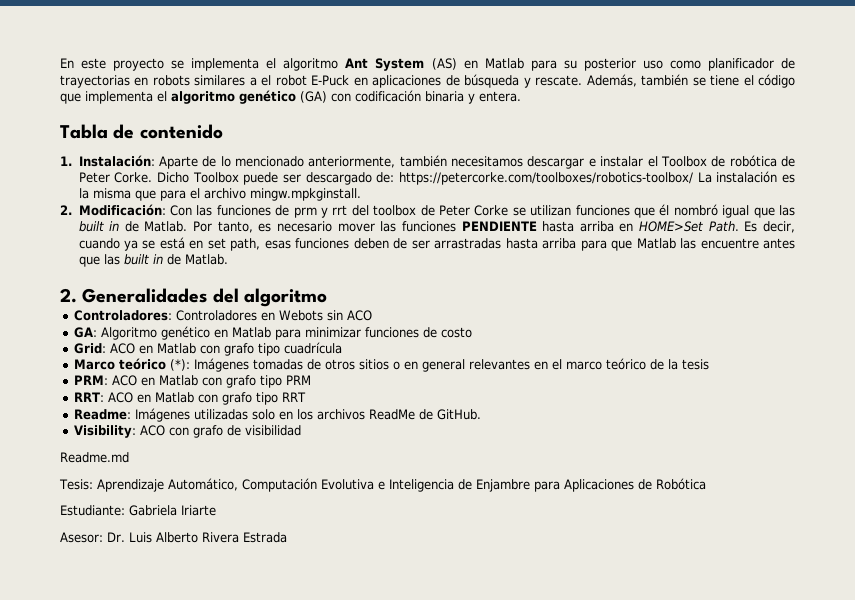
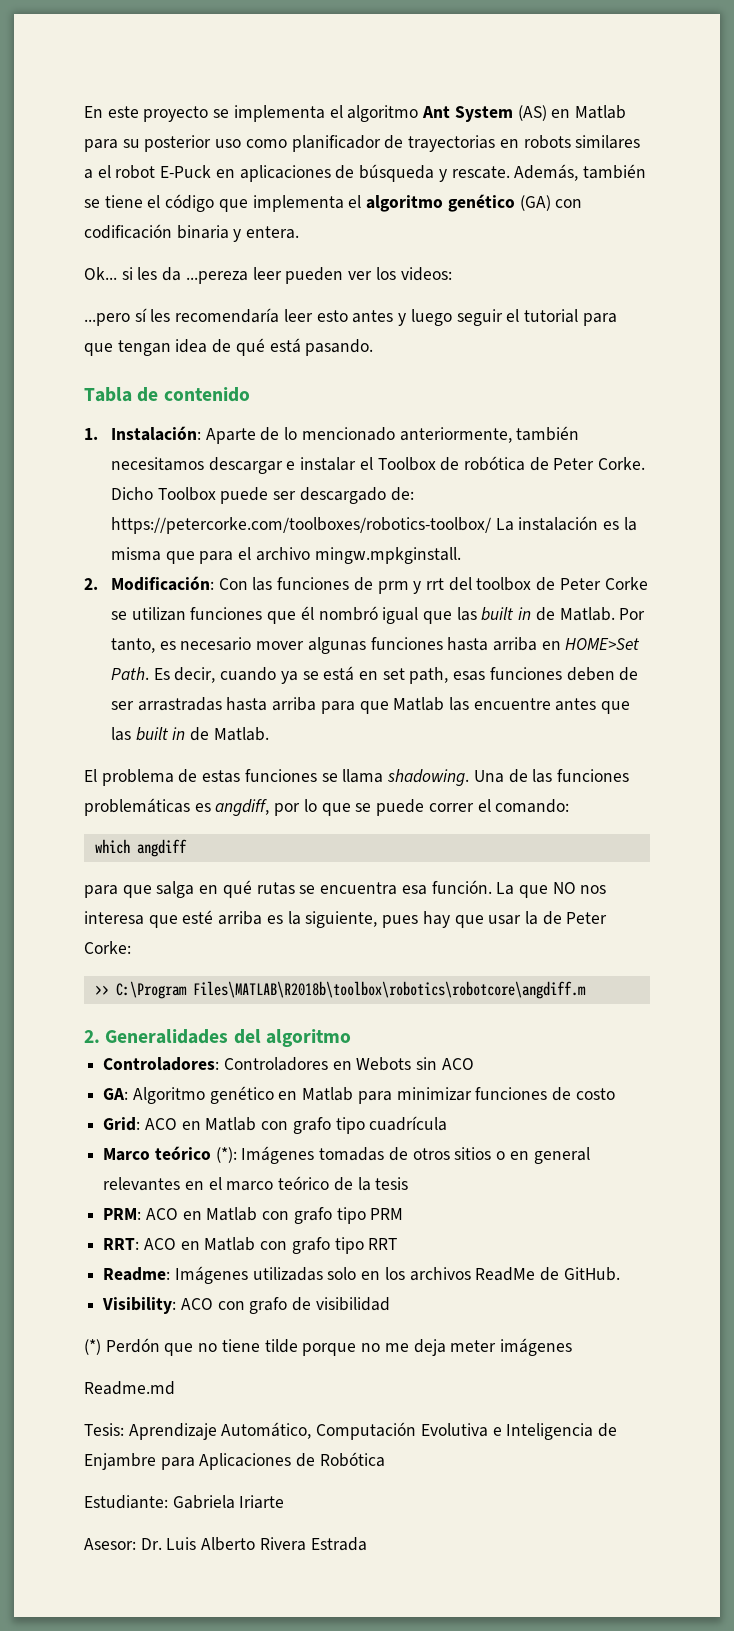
(521, 96) none -> [84,267,452,284] [84,308,617,326] [84,338,374,356] // Ok... si les da ...pereza leer pueden ver los videos: // ...pero sí les recomendaría leer esto antes y luego seguir el tutorial para que tengan idea de qué está pasando.
[380,221,537,232] las funciones PENDIENTE -> [307,637,443,654] algunas funciones
(228, 259) none -> [84,769,629,786] [84,798,570,816] [94,839,187,857] [84,880,607,898] [84,910,608,928] [84,941,131,954] [94,981,586,999] // El problema de estas funciones se llama shadowing. Una de las funciones problemáticas es angdiff, por lo que se puede correr el comando: // which angdiff // para que salga en qué rutas se encuentra esa función. La que NO nos interesa que esté arriba es la siguiente, pues hay que usar la de Peter Corke: // >> C:\Program Files\MATLAB\R2018b\toolbox\robotics\robotcore\angdiff.m
(302, 430) none -> [84,1338,572,1356] // (*) Perdón que no tiene tilde porque no me deja meter imágenes

